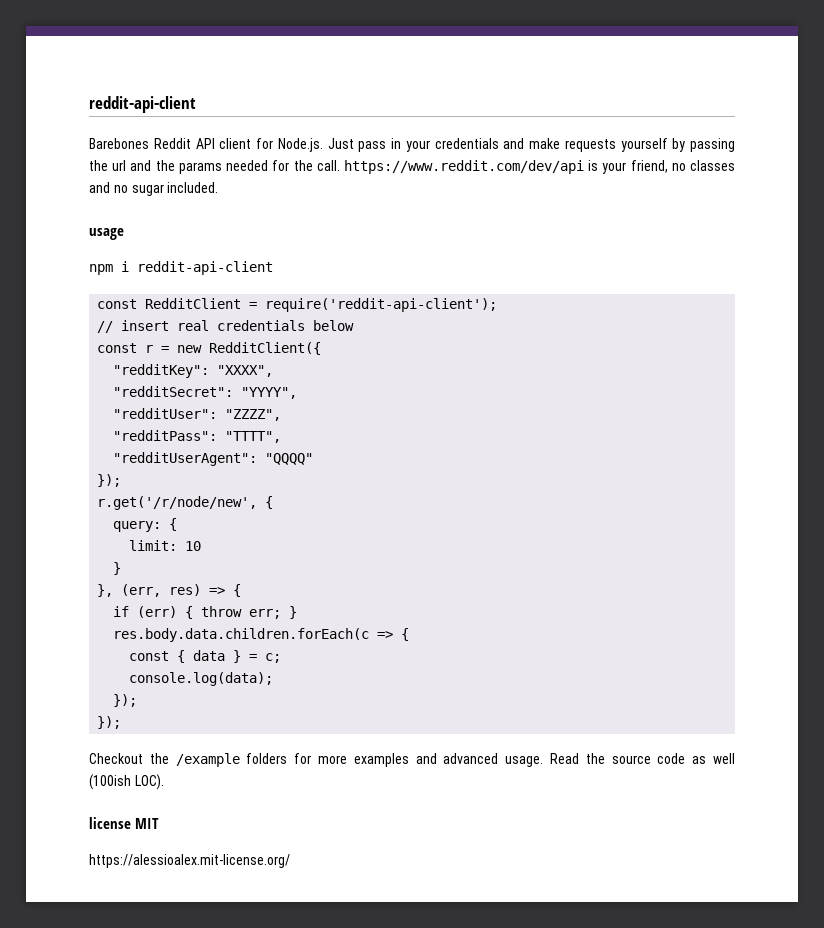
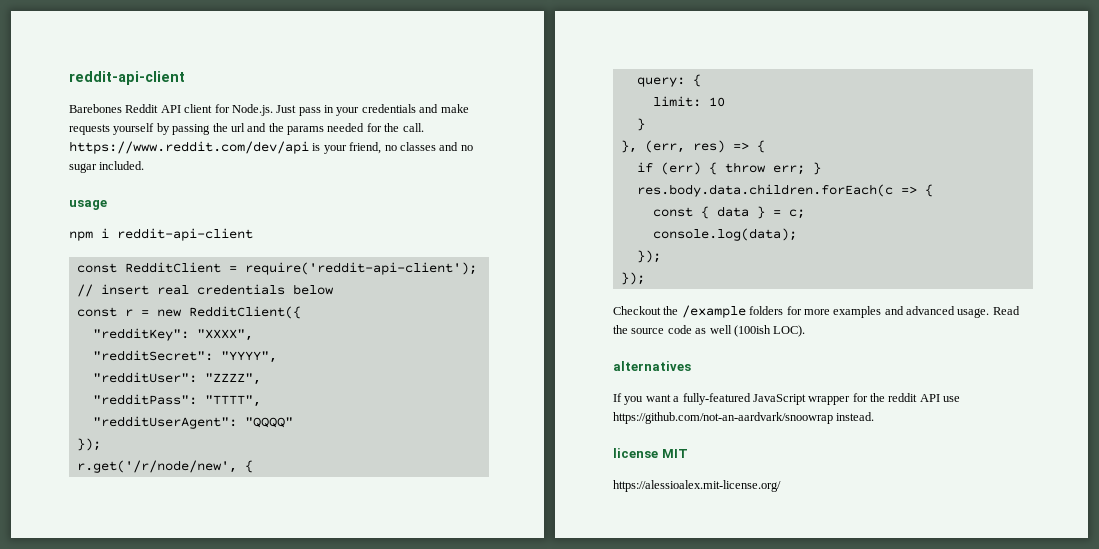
(164, 782) none -> [613,361,691,371] [613,393,961,405] [613,412,875,424] // alternatives // If you want a fully-featured JavaScript wrapper for the reddit API use https://github.com/not-an-aardvark/snoowrap instead.

